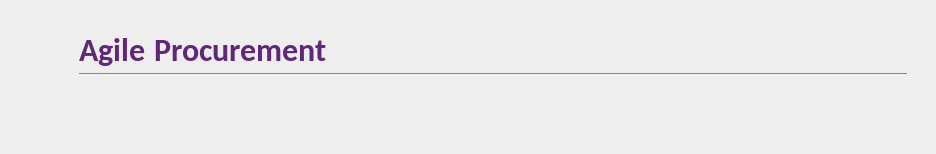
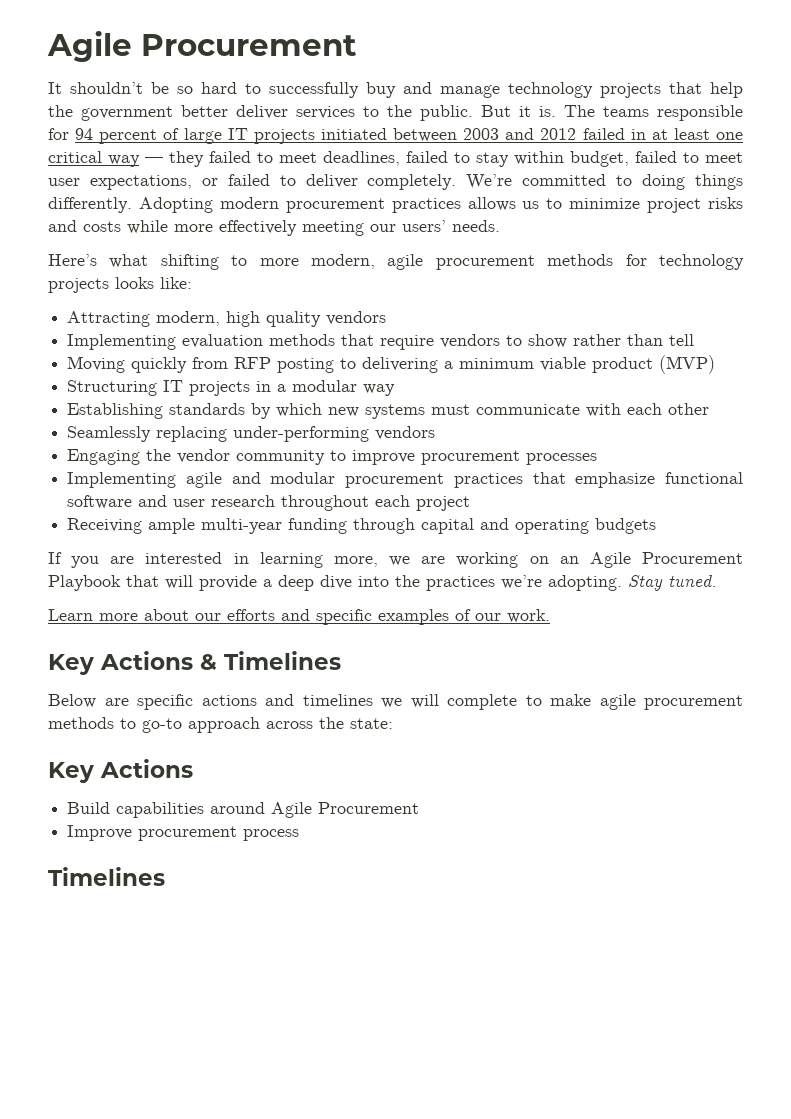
[79,38,326,66] Agile Procurement -> [47,31,356,62] [48,82,743,98] [48,105,743,121] [48,128,743,144] [48,151,743,167] [48,174,743,190] [48,197,743,213] [48,220,500,236] [48,254,744,270] [48,277,192,293] [67,311,387,327] [67,334,695,350] [67,355,716,374] [67,380,396,396] [67,403,710,419] [67,426,436,442] [67,449,598,465] [67,472,743,488] [67,495,471,511] [67,518,657,534] [48,552,743,568] [48,574,717,591] [48,609,550,625] [48,651,341,675] [48,694,743,710] [48,717,393,733] [48,759,193,783] [67,802,420,818] [67,825,300,841] [48,867,165,886] Agile Procurement // It shouldn’t be so hard to successfully buy and manage technology projects that help the government better deliver services to the public. But it is. The teams responsible for 94 percent of large IT projects initiated between 2003 and 2012 failed in at least one critical way — they failed to meet deadlines, failed to stay within budget, failed to meet user expectations, or failed to deliver completely. We’re committed to doing things differently. Adopting modern procurement practices allows us to minimize project risks and costs while more effectively meeting our users’ needs. // Here’s what shifting to more modern, agile procurement methods for technology projects looks like: // Attracting modern, high quality vendors // Implementing evaluation methods that require vendors to show rather than tell // Moving quickly from RFP posting to delivering a minimum viable product (MVP) // Structuring IT projects in a modular way // Establishing standards by which new systems must communicate with each other // Seamlessly replacing under-performing vendors // Engaging the vendor community to improve procurement processes // Implementing agile and modular procurement practices that emphasize functional software and user research throughout each project // Receiving ample multi-year funding through capital and operating budgets // If you are interested in learning more, we are working on an Agile Procurement Playbook that will provide a deep dive into the practices we’re adopting. Stay tuned. // Learn more about our efforts and specific examples of our work. // Key Actions & Timelines // Below are specific actions and timelines we will complete to make agile procurement methods to go-to approach across the state: // Key Actions // Build capabilities around Agile Procurement // Improve procurement process // Timelines

